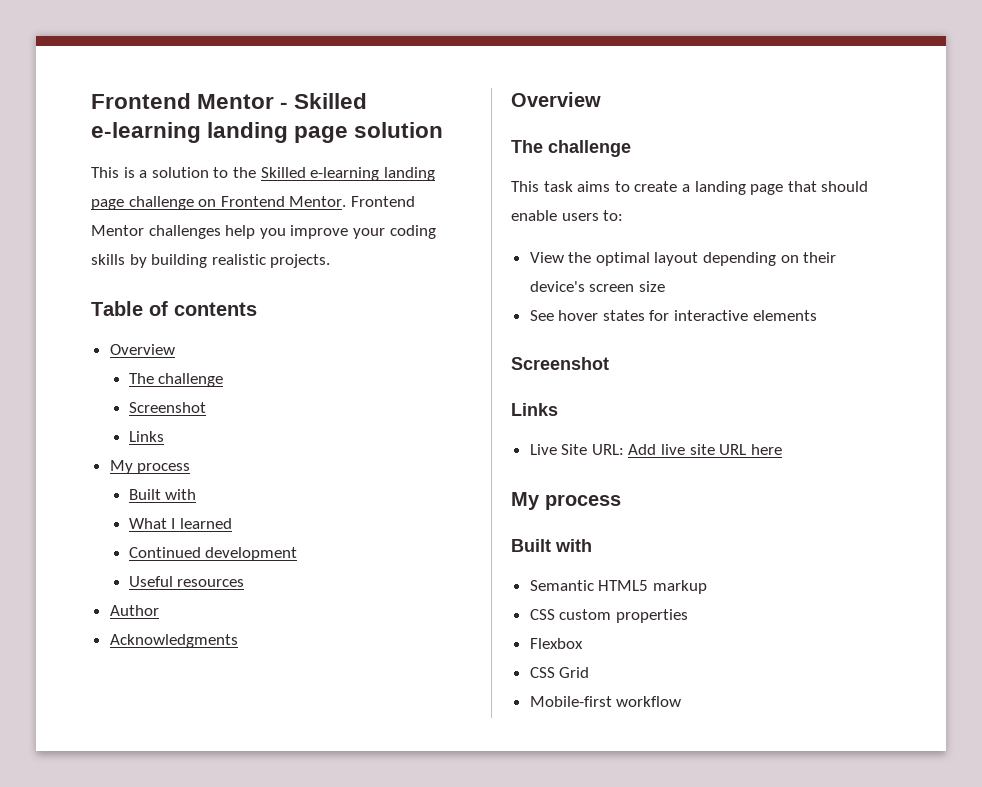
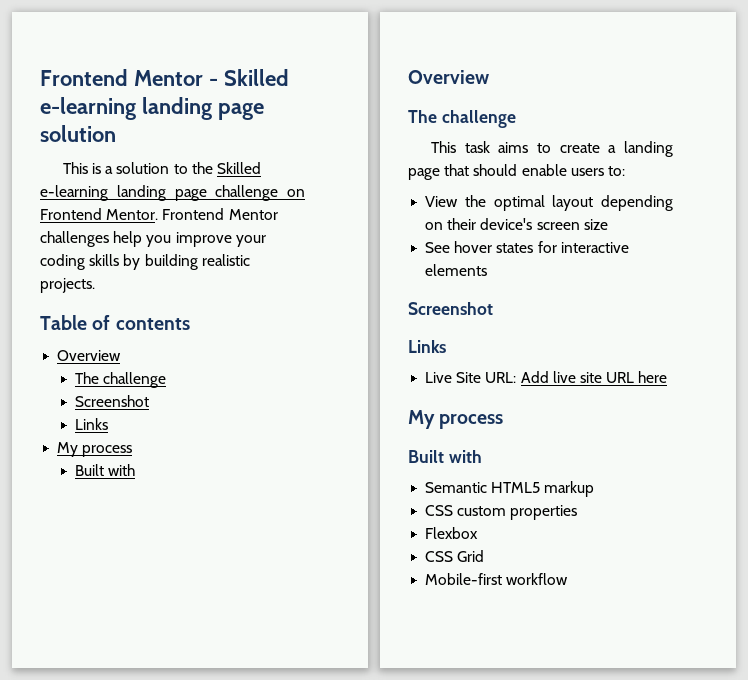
[128,518,233,529] [128,547,298,561] [128,576,245,587] [109,605,159,616] [109,634,238,648] // What I learned // Continued development // Useful resources // Author // Acknowledgments -> (136, 470) none

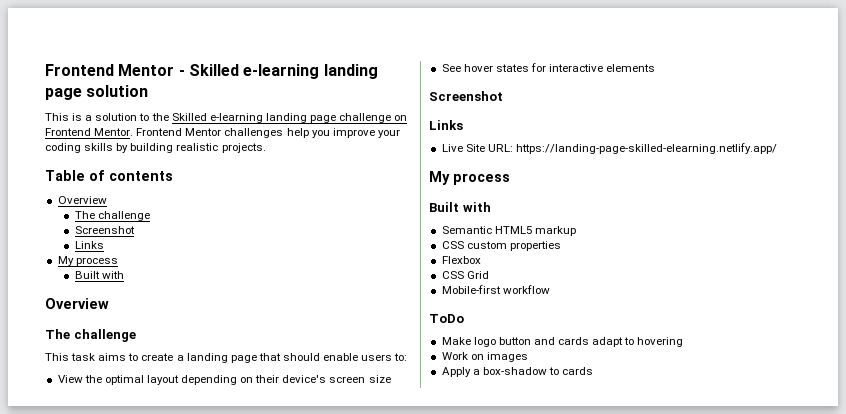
[520,371,668,383] Add live site URL here -> [515,143,777,154] https://landing-page-skilled-elearning.netlify.app/
(569, 579) none -> [429,314,464,323] [441,337,684,347] [441,352,528,362] [441,367,594,377] // ToDo // Make logo button and cards adapt to hovering // Work on images // Apply a box-shadow to cards

